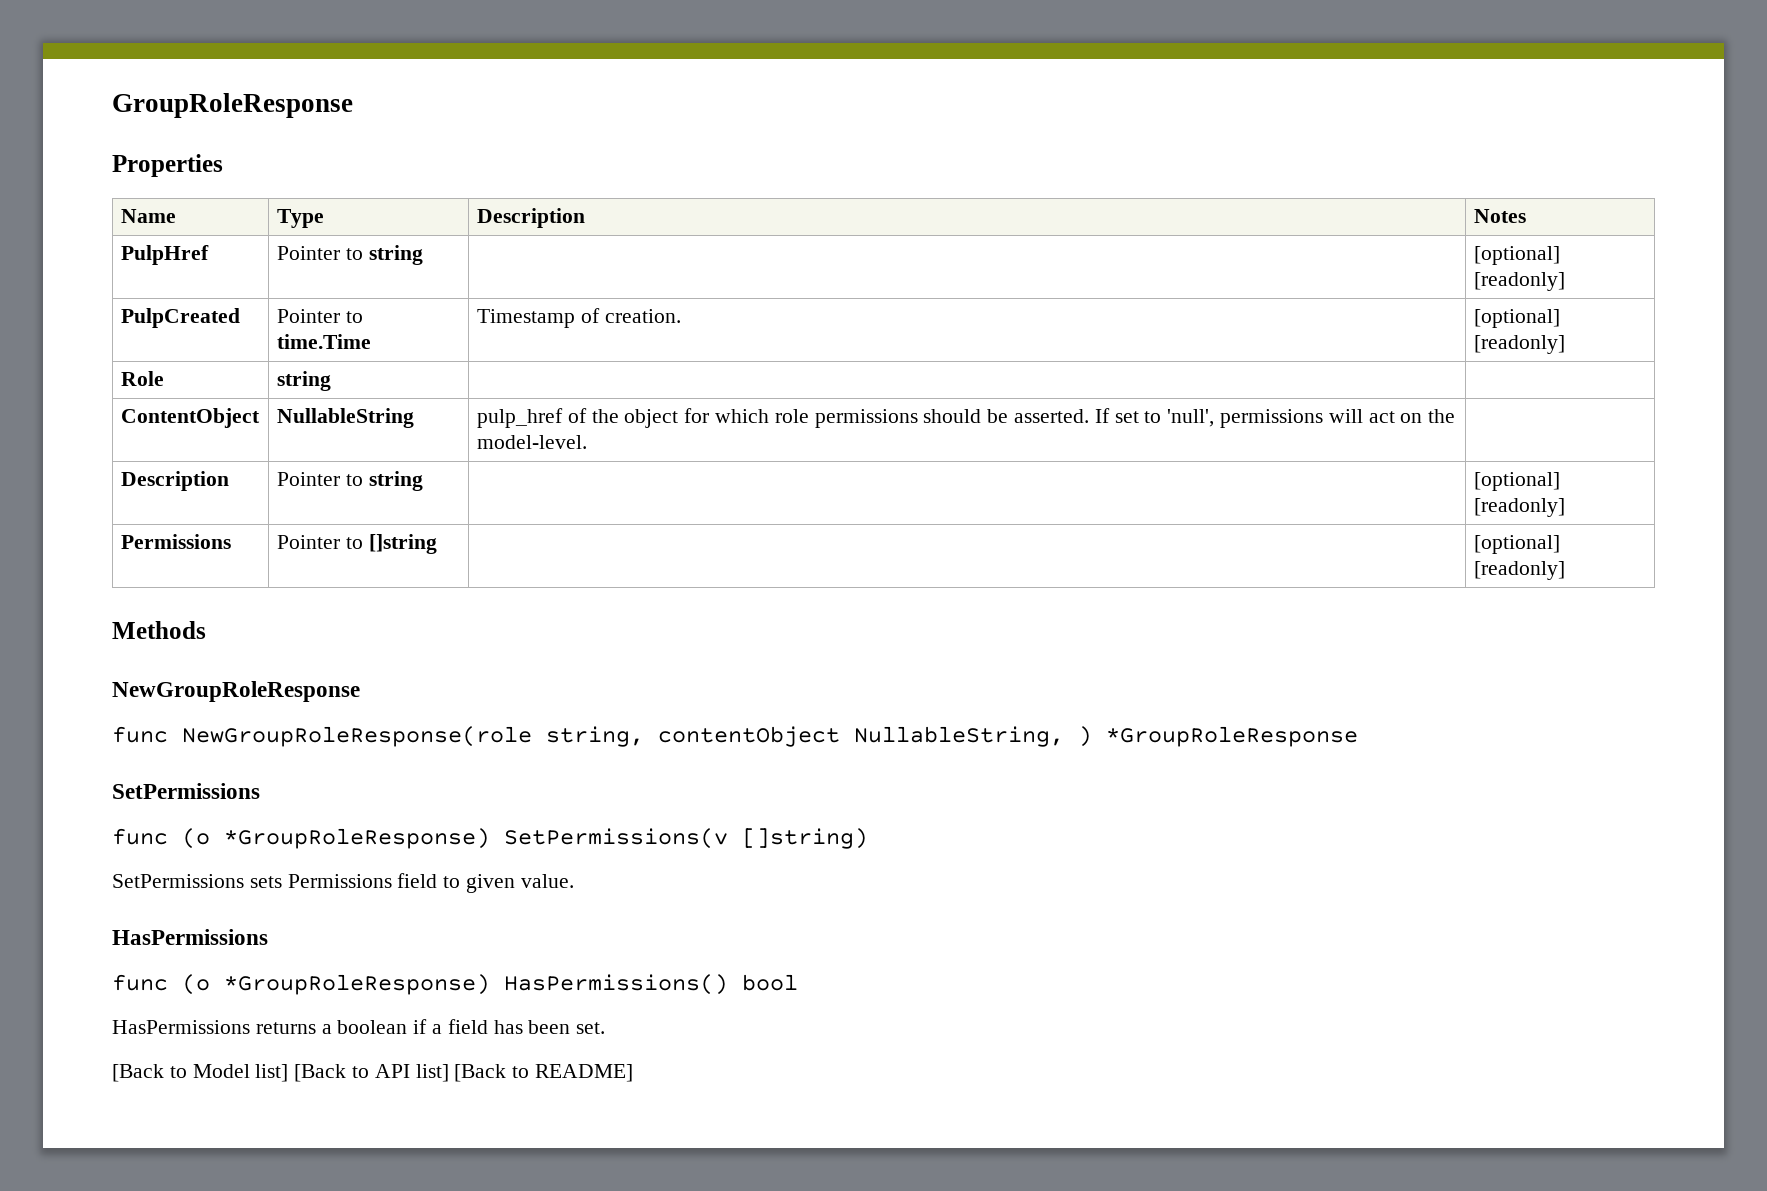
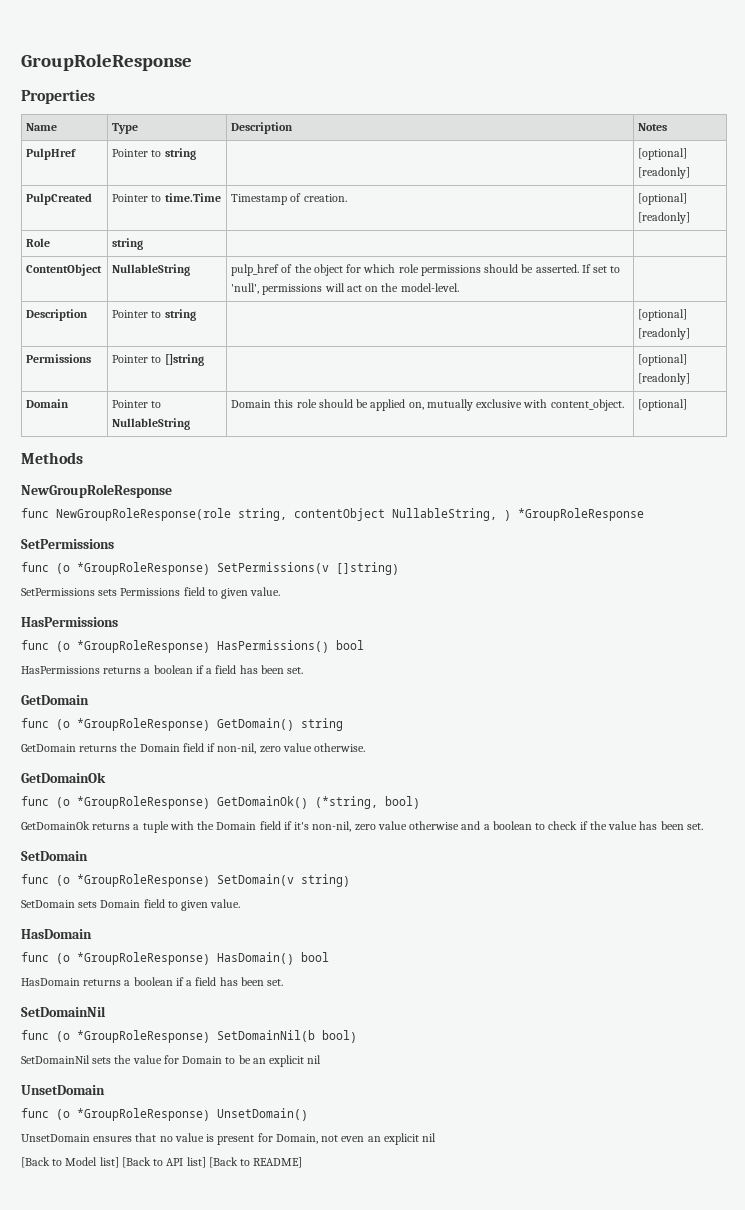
(1565, 570) none -> [26,399,70,408] [112,400,162,408] [112,418,191,430] [231,399,624,411] [638,399,688,411] // Domain | Pointer to NullableString | Domain this role should be applied on, mutually exclusive with content_object. | [optional]
(606, 1028) none -> [21,695,89,705] [21,718,343,731] [21,743,366,754] [21,772,106,783] [21,796,420,809] [21,821,703,833] [21,851,88,861] [21,874,350,887] [21,899,241,911] [21,929,92,939] [21,952,329,965] [21,977,284,986] [21,1006,106,1017] [21,1030,357,1043] [21,1055,322,1067] [21,1085,105,1095] [21,1108,308,1121] [21,1133,437,1145] // GetDomain // func (o *GroupRoleResponse) GetDomain() string // GetDomain returns the Domain field if non-nil, zero value otherwise. // GetDomainOk // func (o *GroupRoleResponse) GetDomainOk() (*string, bool) // GetDomainOk returns a tuple with the Domain field if it's non-nil, zero value otherwise and a boolean to check if the value has been set. // SetDomain // func (o *GroupRoleResponse) SetDomain(v string) // SetDomain sets Domain field to given value. // HasDomain // func (o *GroupRoleResponse) HasDomain() bool // HasDomain returns a boolean if a field has been set. // SetDomainNil // func (o *GroupRoleResponse) SetDomainNil(b bool) // SetDomainNil sets the value for Domain to be an explicit nil // UnsetDomain // func (o *GroupRoleResponse) UnsetDomain() // UnsetDomain ensures that no value is present for Domain, not even an explicit nil

